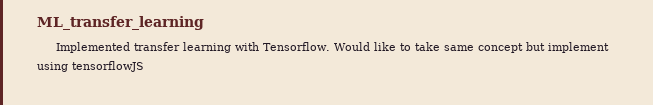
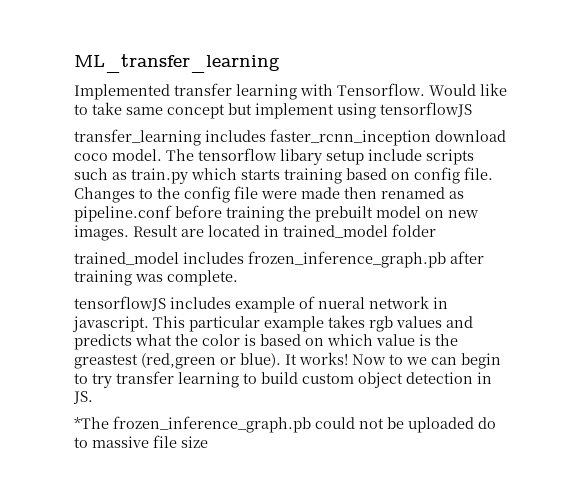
(144, 66) none -> [74,129,506,146] [74,148,474,165] [74,167,493,184] [74,186,464,203] [74,205,479,222] [74,224,436,241] [74,251,484,268] [74,270,238,286] [74,296,448,313] [72,315,473,332] [74,334,458,350] [74,352,501,369] [74,371,492,388] [73,391,93,404] [74,416,496,433] [74,435,208,448] // transfer_learning includes faster_rcnn_inception download coco model. The tensorflow libary setup include scripts such as train.py which starts training based on config file. Changes to the config file were made then renamed as pipeline.conf before training the prebuilt model on new images. Result are located in trained_model folder // trained_model includes frozen_inference_graph.pb after training was complete. // tensorflowJS includes example of nueral network in javascript. This particular example takes rgb values and predicts what the color is based on which value is the greastest (red,green or blue). It works! Now to we can begin to try transfer learning to build custom object detection in JS. // *The frozen_inference_graph.pb could not be uploaded do to massive file size

